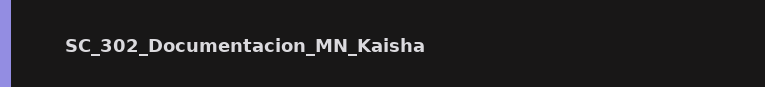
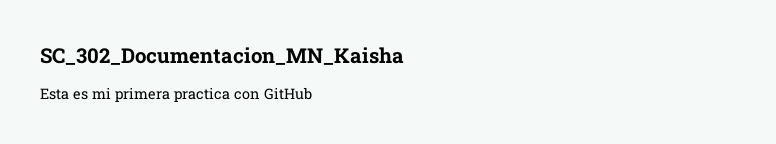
(425, 47) none -> [40,87,312,102] // Esta es mi primera practica con GitHub

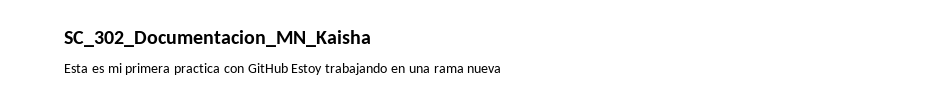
(312, 93) none -> [291,63,502,75] Estoy trabajando en una rama nueva

